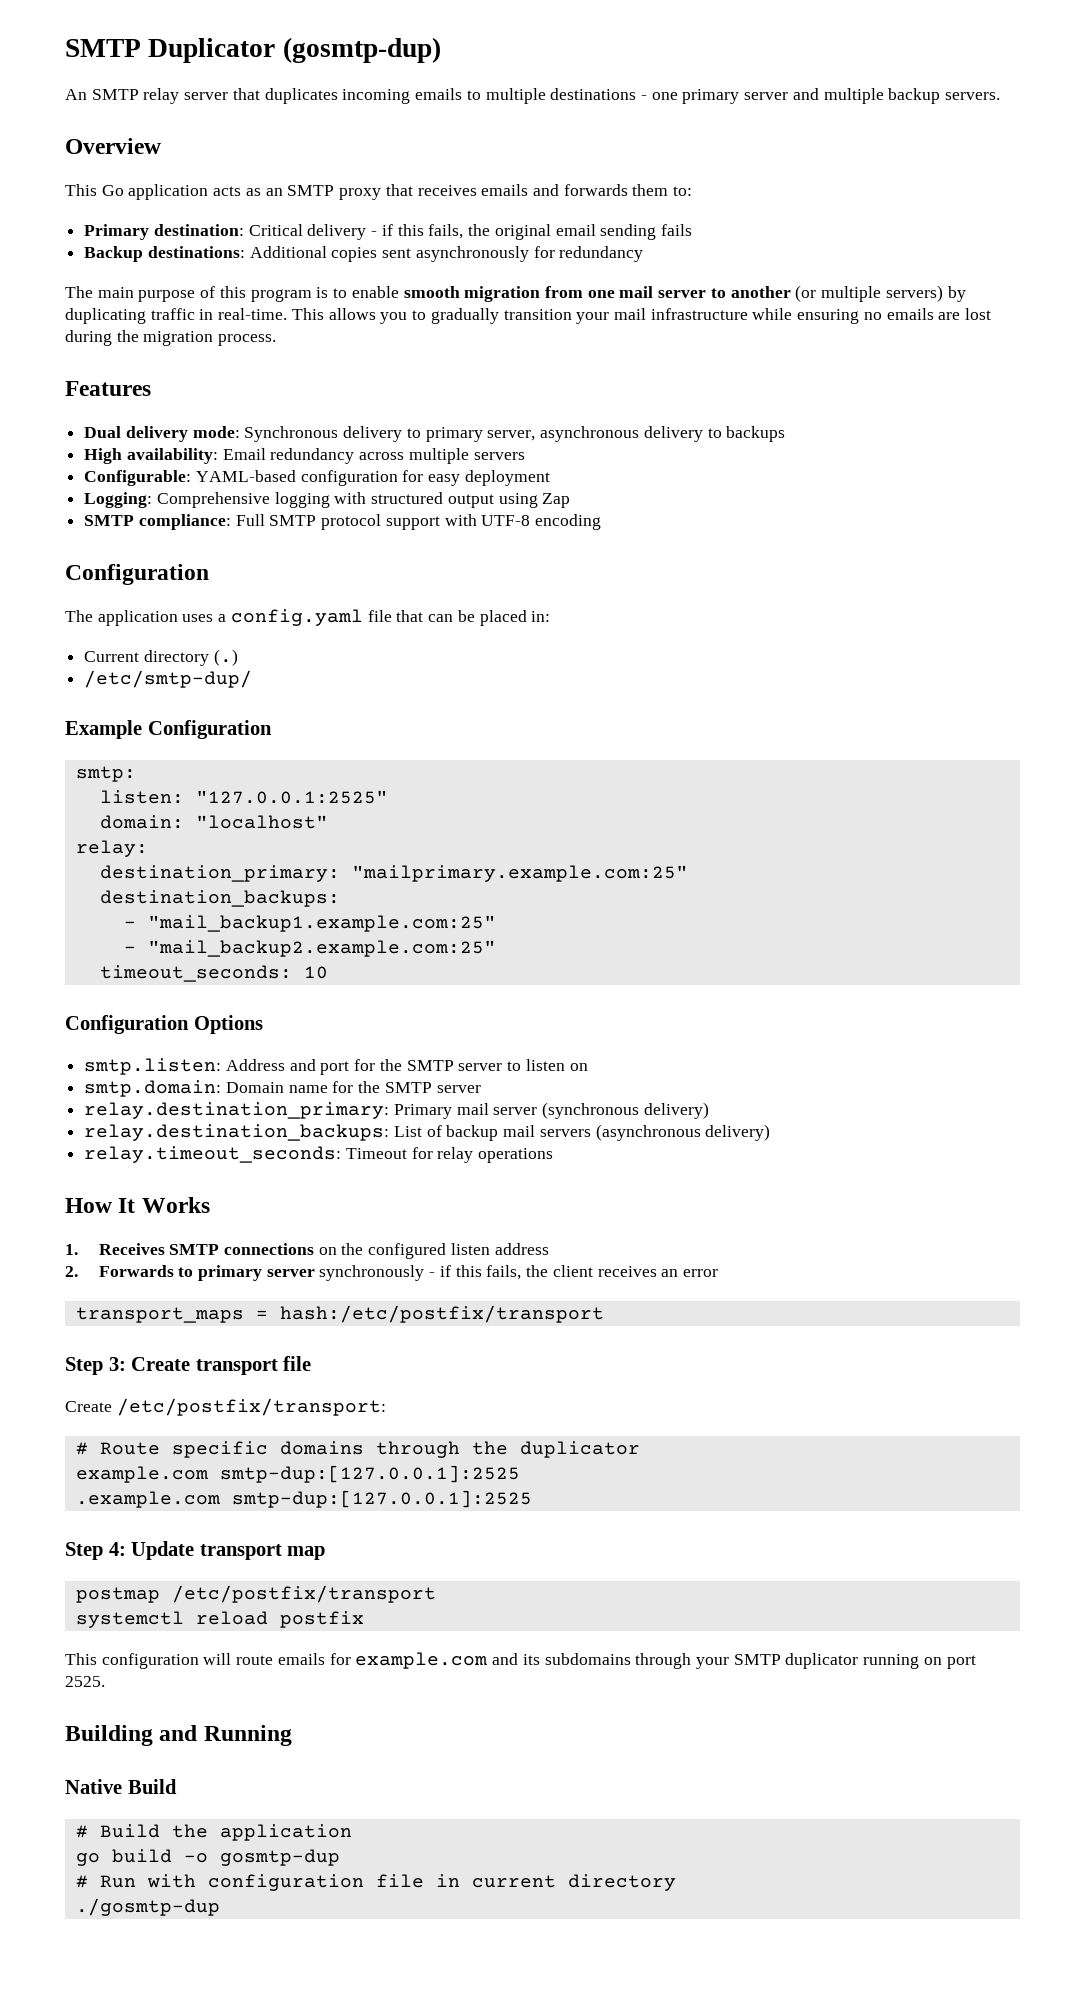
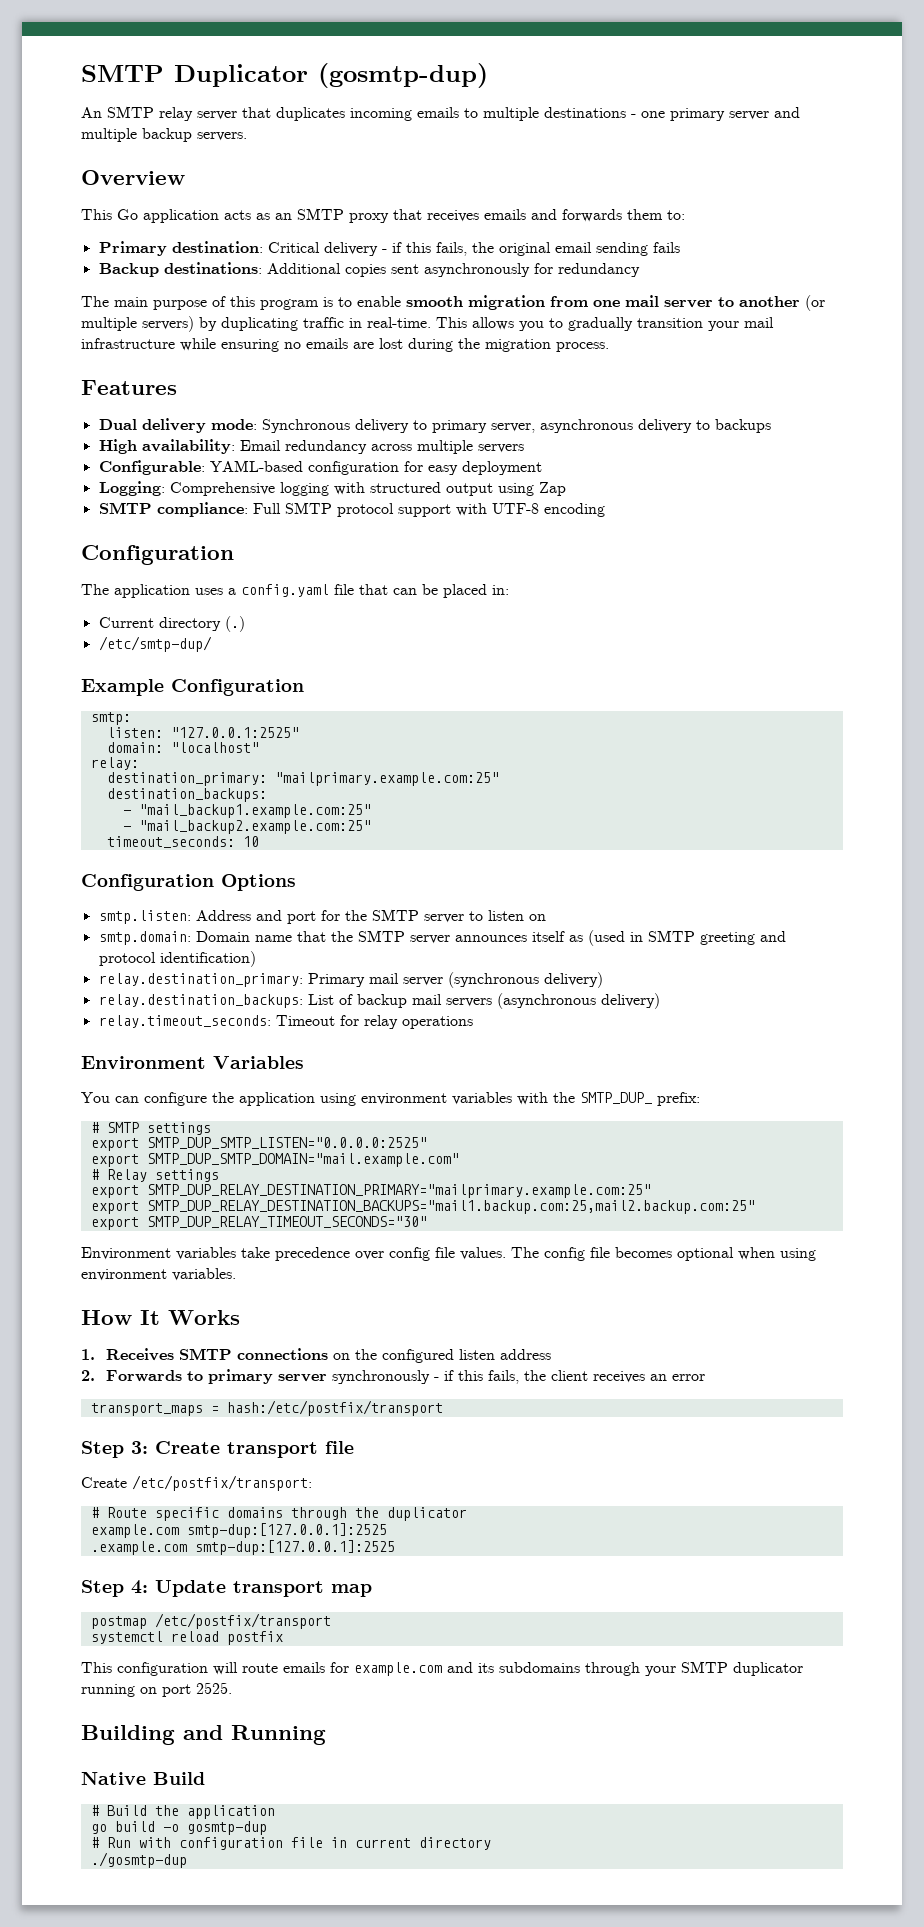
[332,1081,481,1093] for the SMTP server -> [296,930,786,946] [98,951,256,967] that the SMTP server announces itself as (used in SMTP greeting and protocol identification)
(554, 1155) none -> [81,1056,304,1069] [81,1092,700,1106] [90,1122,211,1135] [90,1137,427,1151] [90,1153,459,1167] [90,1169,219,1182] [90,1184,651,1198] [90,1200,755,1214] [90,1216,427,1230] [81,1247,816,1261] [81,1268,236,1281] // Environment Variables // You can configure the application using environment variables with the SMTP_DUP_ prefix: // # SMTP settings // export SMTP_DUP_SMTP_LISTEN="0.0.0.0:2525" // export SMTP_DUP_SMTP_DOMAIN="mail.example.com" // # Relay settings // export SMTP_DUP_RELAY_DESTINATION_PRIMARY="mailprimary.example.com:25" // export SMTP_DUP_RELAY_DESTINATION_BACKUPS="mail1.backup.com:25,mail2.backup.com:25" // export SMTP_DUP_RELAY_TIMEOUT_SECONDS="30" // Environment variables take precedence over config file values. The config file becomes optional when using environment variables.

